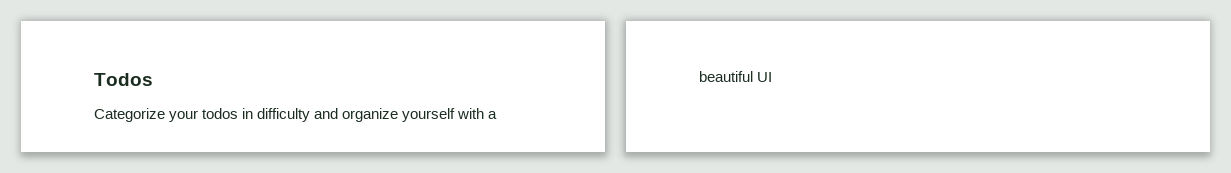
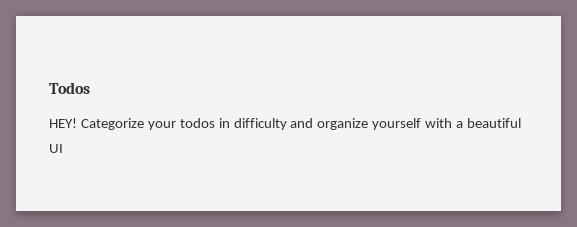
(153, 79) none -> [49,118,77,128] HEY!

